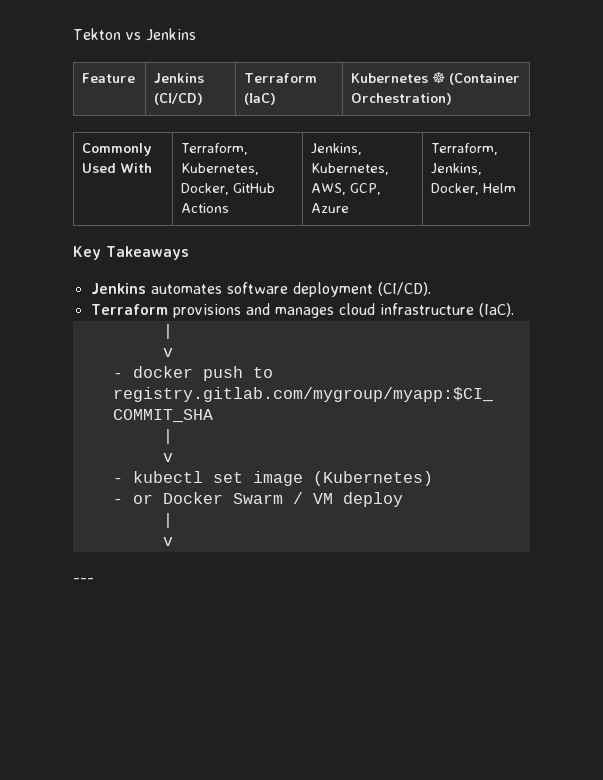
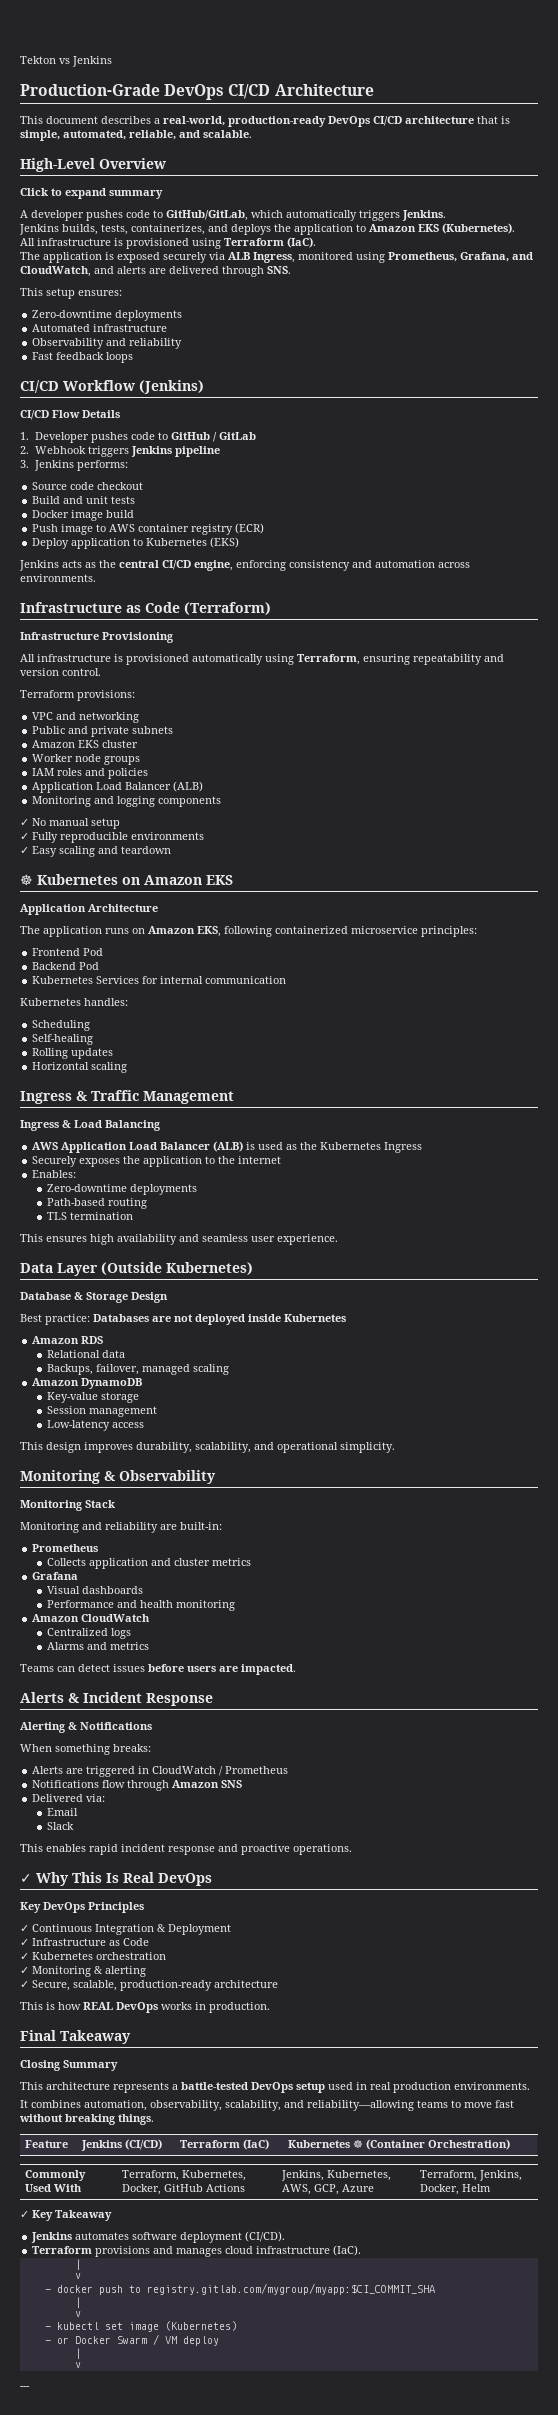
(196, 34) none -> [20,84,374,100] [20,116,510,127] [20,130,252,141] [20,158,166,172] [20,188,163,199] [20,210,446,221] [19,223,515,235] [20,237,316,249] [20,252,533,263] [20,266,291,277] [20,288,122,299] [32,310,183,321] [32,324,168,332] [32,338,183,349] [32,352,134,363] [20,380,204,394] [20,410,120,420] [20,432,256,443] [20,446,220,457] [20,460,128,471] [32,482,144,490] [32,496,136,504] [32,510,135,521] [32,523,265,535] [32,537,240,549] [19,560,470,571] [20,574,96,582] [20,602,271,615] [20,632,174,643] [20,654,504,665] [20,668,101,676] [20,690,135,701] [32,712,140,723] [32,726,174,737] [32,740,139,748] [32,754,141,765] [32,768,149,779] [32,781,204,793] [32,796,222,807] [20,818,120,829] [20,832,204,843] [20,846,171,857] [20,874,233,886] [20,904,158,915] [20,926,477,937] [32,948,104,956] [32,962,100,970] [32,976,287,984] [20,998,128,1006] [32,1020,91,1031] [32,1034,94,1045] [32,1048,114,1059] [32,1062,128,1073] [20,1090,234,1104] [20,1120,161,1131] [32,1141,423,1153] [32,1156,282,1167] [32,1170,77,1178] [47,1184,198,1195] [47,1198,148,1209] [47,1212,134,1220] [20,1234,338,1245] [20,1262,253,1276] [20,1292,168,1303] [20,1314,346,1325] [32,1336,104,1344] [47,1350,126,1358] [47,1364,230,1375] [32,1378,143,1389] [47,1392,140,1403] [47,1406,158,1417] [47,1420,145,1431] [20,1442,395,1453] [20,1470,216,1484] [20,1500,115,1511] [20,1522,222,1533] [32,1544,99,1552] [47,1558,252,1569] [32,1572,79,1580] [47,1586,144,1594] [47,1600,236,1611] [32,1614,151,1622] [47,1628,132,1639] [47,1642,150,1650] [20,1664,296,1675] [20,1692,213,1706] [20,1722,152,1733] [20,1744,151,1755] [32,1766,289,1777] [32,1780,243,1791] [32,1794,106,1802] [47,1808,79,1816] [47,1822,75,1830] [20,1844,352,1855] [20,1872,212,1886] [20,1902,144,1913] [20,1924,231,1935] [20,1938,149,1946] [20,1952,166,1960] [20,1966,146,1977] [20,1980,278,1991] [20,2002,270,2013] [20,2030,131,2044] [20,2060,118,2071] [20,2082,530,2093] [20,2100,514,2111] [19,2114,154,2125] // Production-Grade DevOps CI/CD Architecture // This document describes a real-world, production-ready DevOps CI/CD architecture that is simple, automated, reliable, and scalable. // High-Level Overview // Click to expand summary // A developer pushes code to GitHub/GitLab, which automatically triggers Jenkins. // Jenkins builds, tests, containerizes, and deploys the application to Amazon EKS (Kubernetes). // All infrastructure is provisioned using Terraform (IaC). // The application is exposed securely via ALB Ingress, monitored using Prometheus, Grafana, and CloudWatch, and alerts are delivered through SNS. // This setup ensures: // Zero-downtime deployments // Automated infrastructure // Observability and reliability // Fast feedback loops // CI/CD Workflow (Jenkins) // CI/CD Flow Details // 1. Developer pushes code to GitHub / GitLab // 2. Webhook triggers Jenkins pipeline // 3. Jenkins performs: // Source code checkout // Build and unit tests // Docker image build // Push image to AWS container registry (ECR) // Deploy application to Kubernetes (EKS) // Jenkins acts as the central CI/CD engine, enforcing consistency and automation across environments. // Infrastructure as Code (Terraform) // Infrastructure Provisioning // All infrastructure is provisioned automatically using Terraform, ensuring repeatability and version control. // Terraform provisions: // VPC and networking // Public and private subnets // Amazon EKS cluster // Worker node groups // IAM roles and policies // Application Load Balancer (ALB) // Monitoring and logging components // ✓ No manual setup // ✓ Fully reproducible environments // ✓ Easy scaling and teardown // ☸ Kubernetes on Amazon EKS // Application Architecture // The application runs on Amazon EKS, following containerized microservice principles: // Frontend Pod // Backend Pod // Kubernetes Services for internal communication // Kubernetes handles: // Scheduling // Self-healing // Rolling updates // Horizontal scaling // Ingress & Traffic Management // Ingress & Load Balancing // AWS Application Load Balancer (ALB) is used as the Kubernetes Ingress // Securely exposes the application to the internet // Enables: // Zero-downtime deployments // Path-based routing // TLS termination // This ensures high availability and seamless user experience. // Data Layer (Outside Kubernetes) // Database & Storage Design // Best practice: Databases are not deployed inside Kubernetes // Amazon RDS // Relational data // Backups, failover, managed scaling // Amazon DynamoDB // Key-value storage // Session management // Low-latency access // This design improves durability, scalability, and operational simplicity. // Monitoring & Observability // Monitoring Stack // Monitoring and reliability are built-in: // Prometheus // Collects application and cluster metrics // Grafana // Visual dashboards // Performance and health monitoring // Amazon CloudWatch // Centralized logs // Alarms and metrics // Teams can detect issues before users are impacted. // Alerts & Incident Response // Alerting & Notifications // When something breaks: // Alerts are triggered in CloudWatch / Prometheus // Notifications flow through Amazon SNS // Delivered via: // Email // Slack // This enables rapid incident response and proactive operations. // ✓ Why This Is Real DevOps // Key DevOps Principles // ✓ Continuous Integration & Deployment // ✓ Infrastructure as Code // ✓ Kubernetes orchestration // ✓ Monitoring & alerting // ✓ Secure, scalable, production-ready architecture // This is how REAL DevOps works in production. // Final Takeaway // Closing Summary // This architecture represents a battle-tested DevOps setup used in real production environments. // It combines automation, observability, scalability, and reliability—allowing teams to move fast without breaking things.
[73,246,189,260] Key Takeaways -> [20,2210,112,2221] ✓ Key Takeaway

